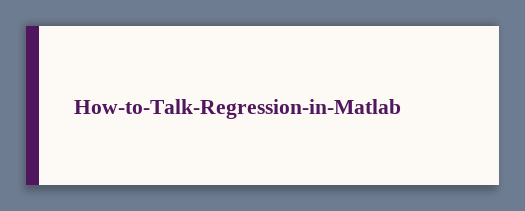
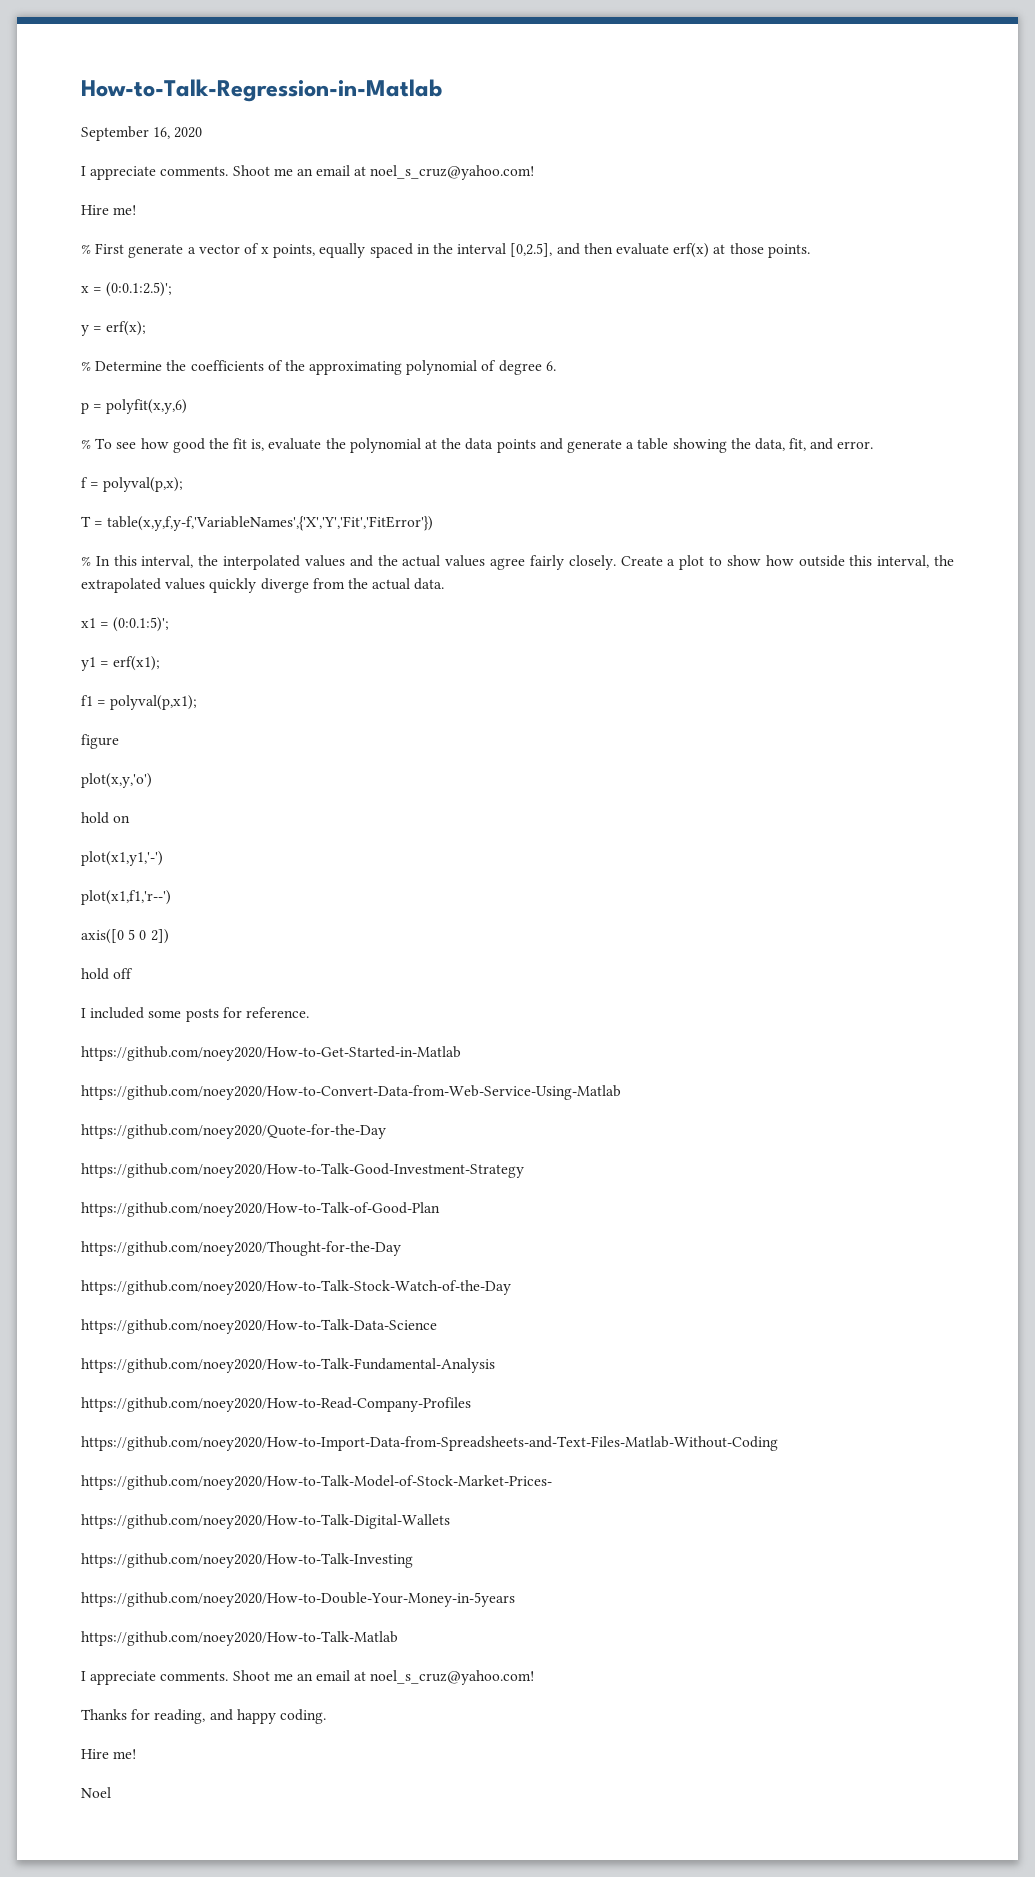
(401, 109) none -> [81,126,203,141] [81,165,535,180] [81,205,137,215] [81,243,810,258] [81,282,173,297] [81,321,147,336] [81,360,556,375] [81,399,188,414] [81,438,874,453] [81,477,184,492] [81,516,434,531] [81,555,955,570] [81,578,445,593] [81,617,170,632] [81,656,161,671] [81,695,198,710] [81,734,119,749] [81,773,152,788] [81,812,131,824] [81,851,163,866] [81,890,171,905] [81,929,169,944] [81,968,134,980] [81,1007,309,1022] [81,1046,461,1061] [81,1085,621,1100] [81,1124,386,1139] [81,1163,524,1178] [81,1202,440,1217] [81,1241,401,1256] [81,1280,511,1295] [81,1319,437,1334] [81,1358,495,1373] [81,1397,471,1412] [81,1436,778,1451] [81,1475,552,1490] [81,1514,450,1529] [81,1553,413,1568] [81,1592,515,1607] [81,1631,398,1646] [81,1670,535,1685] [81,1709,326,1724] [81,1749,137,1759] [81,1787,111,1798] // September 16, 2020 // I appreciate comments. Shoot me an email at noel_s_cruz@yahoo.com! // Hire me! // % First generate a vector of x points, equally spaced in the interval [0,2.5], and then evaluate erf(x) at those points. // x = (0:0.1:2.5)'; // y = erf(x); // % Determine the coefficients of the approximating polynomial of degree 6. // p = polyfit(x,y,6) // % To see how good the fit is, evaluate the polynomial at the data points and generate a table showing the data, fit, and error. // f = polyval(p,x); // T = table(x,y,f,y-f,'VariableNames',{'X','Y','Fit','FitError'}) // % In this interval, the interpolated values and the actual values agree fairly closely. Create a plot to show how outside this interval, the extrapolated values quickly diverge from the actual data. // x1 = (0:0.1:5)'; // y1 = erf(x1); // f1 = polyval(p,x1); // figure // plot(x,y,'o') // hold on // plot(x1,y1,'-') // plot(x1,f1,'r--') // axis([0 5 0 2]) // hold off // I included some posts for reference. // https://github.com/noey2020/How-to-Get-Started-in-Matlab // https://github.com/noey2020/How-to-Convert-Data-from-Web-Service-Using-Matlab // https://github.com/noey2020/Quote-for-the-Day // https://github.com/noey2020/How-to-Talk-Good-Investment-Strategy // https://github.com/noey2020/How-to-Talk-of-Good-Plan // https://github.com/noey2020/Thought-for-the-Day // https://github.com/noey2020/How-to-Talk-Stock-Watch-of-the-Day // https://github.com/noey2020/How-to-Talk-Data-Science // https://github.com/noey2020/How-to-Talk-Fundamental-Analysis // https://github.com/noey2020/How-to-Read-Company-Profiles // https://github.com/noey2020/How-to-Import-Data-from-Spreadsheets-and-Text-Files-Matlab-Without-Coding // https://github.com/noey2020/How-to-Talk-Model-of-Stock-Market-Prices- // https://github.com/noey2020/How-to-Talk-Digital-Wallets // https://github.com/noey2020/How-to-Talk-Investing // https://github.com/noey2020/How-to-Double-Your-Money-in-5years // https://github.com/noey2020/How-to-Talk-Matlab // I appreciate comments. Shoot me an email at noel_s_cruz@yahoo.com! // Thanks for reading, and happy coding. // Hire me! // Noel

